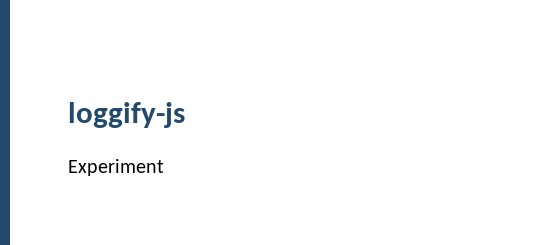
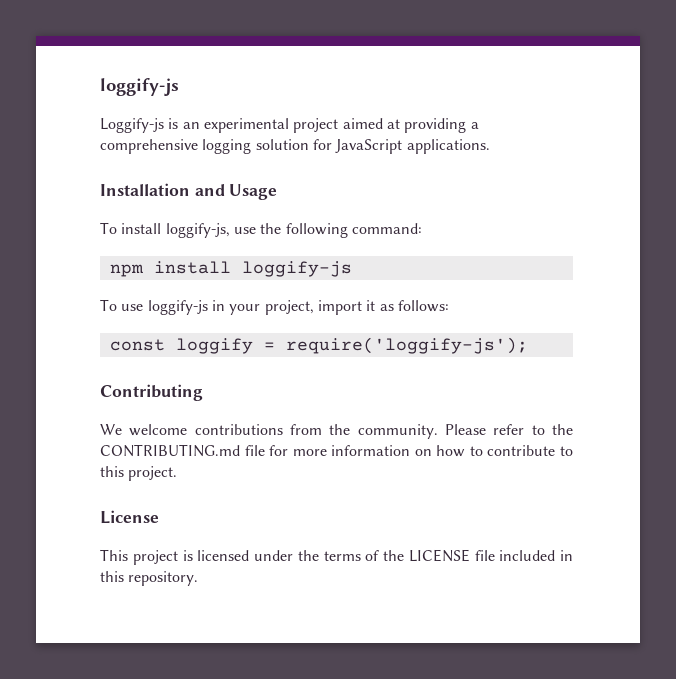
[68,102,185,128] [68,159,164,176] loggify-js // Experiment -> [100,78,179,96] [100,118,479,133] [100,139,490,154] [100,183,278,200] [100,222,422,238] [109,261,352,277] [100,299,449,315] [109,337,528,354] [100,384,203,401] [100,424,573,439] [100,444,573,457] [100,466,178,481] [100,510,159,524] [100,549,573,565] [100,571,199,586] loggify-js // Loggify-js is an experimental project aimed at providing a comprehensive logging solution for JavaScript applications. // Installation and Usage // To install loggify-js, use the following command: // npm install loggify-js // To use loggify-js in your project, import it as follows: // const loggify = require('loggify-js'); // Contributing // We welcome contributions from the community. Please refer to the CONTRIBUTING.md file for more information on how to contribute to this project. // License // This project is licensed under the terms of the LICENSE file included in this repository.

